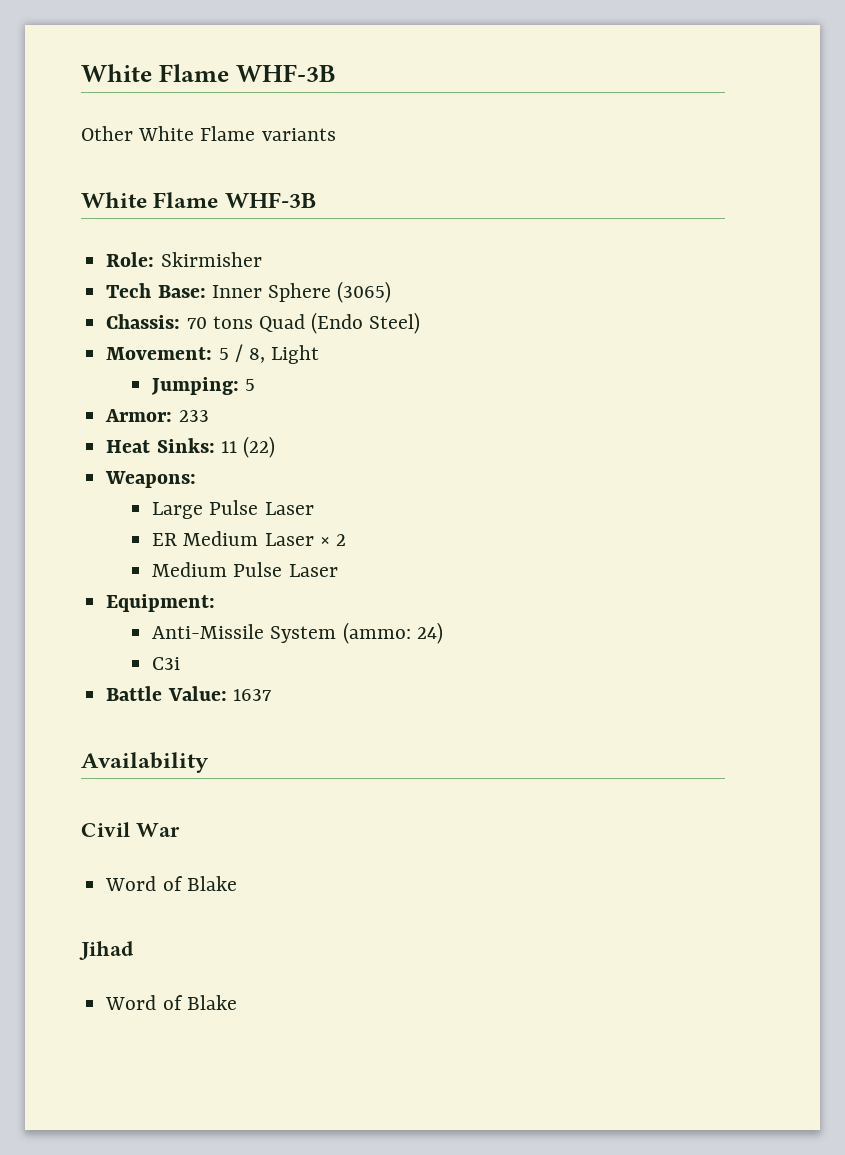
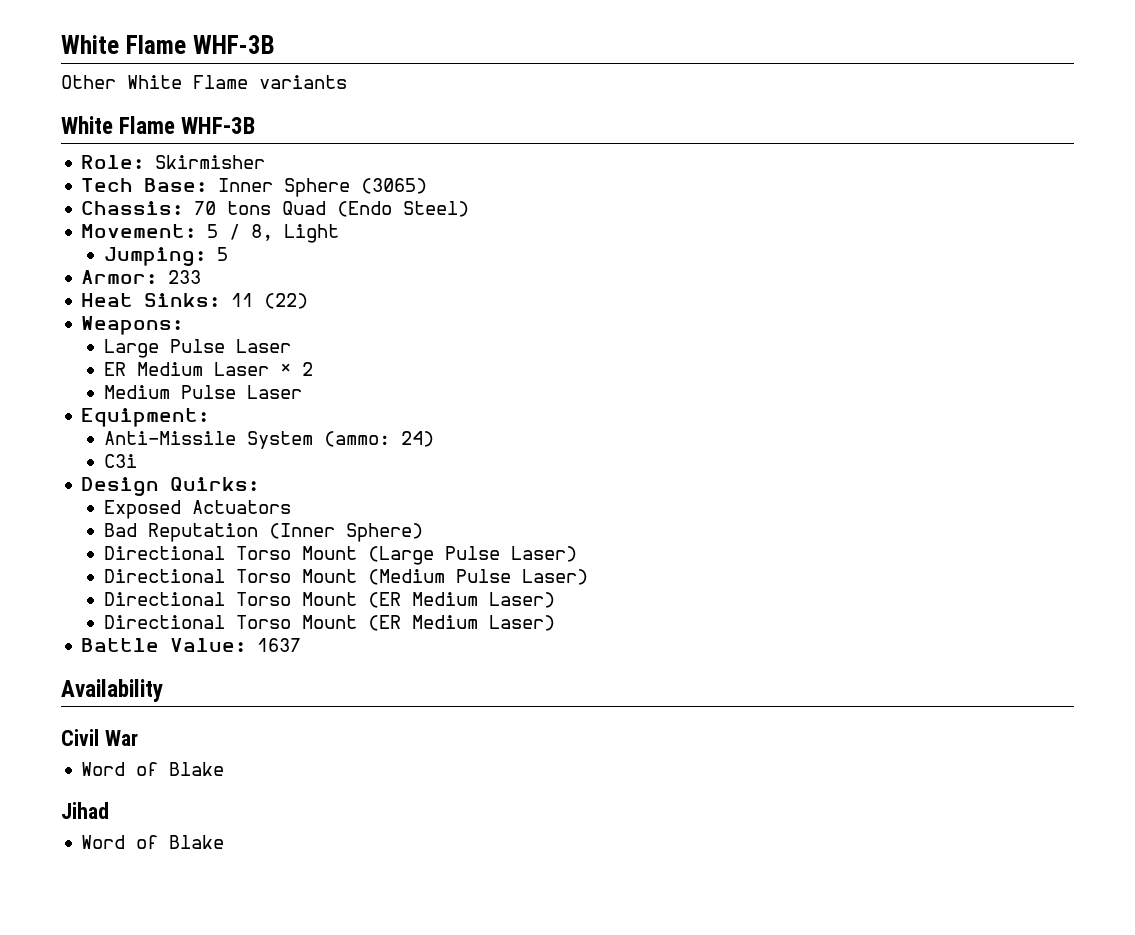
(181, 663) none -> [81,477,260,496] [104,500,292,519] [104,523,424,542] [104,546,578,565] [104,569,589,585] [104,592,556,608] [104,615,556,631] // Design Quirks: // Exposed Actuators // Bad Reputation (Inner Sphere) // Directional Torso Mount (Large Pulse Laser) // Directional Torso Mount (Medium Pulse Laser) // Directional Torso Mount (ER Medium Laser) // Directional Torso Mount (ER Medium Laser)

